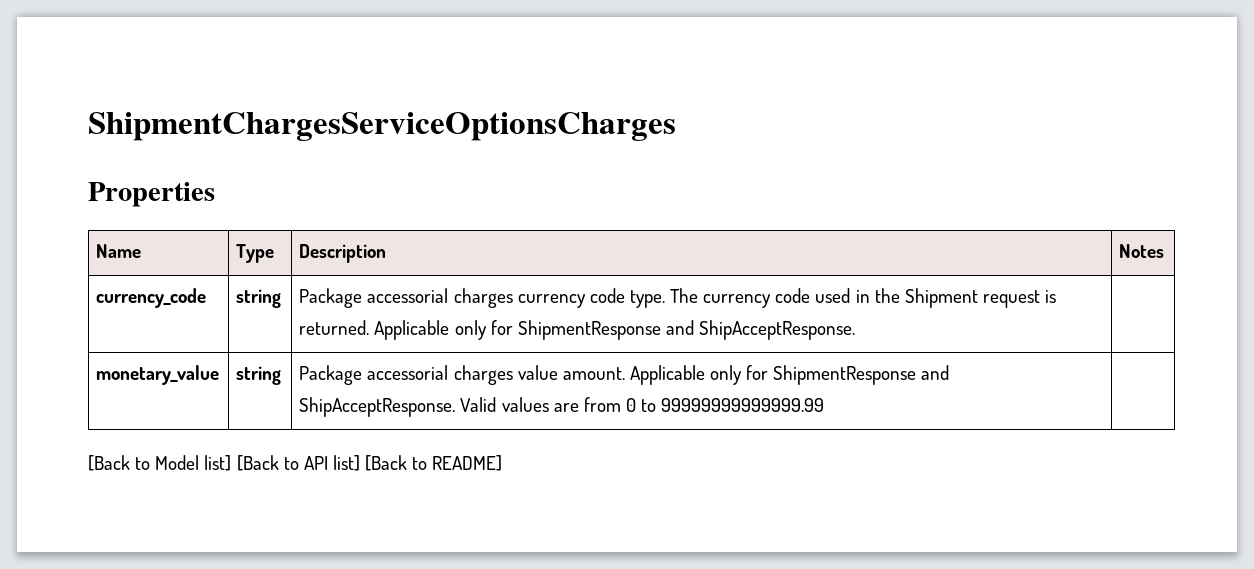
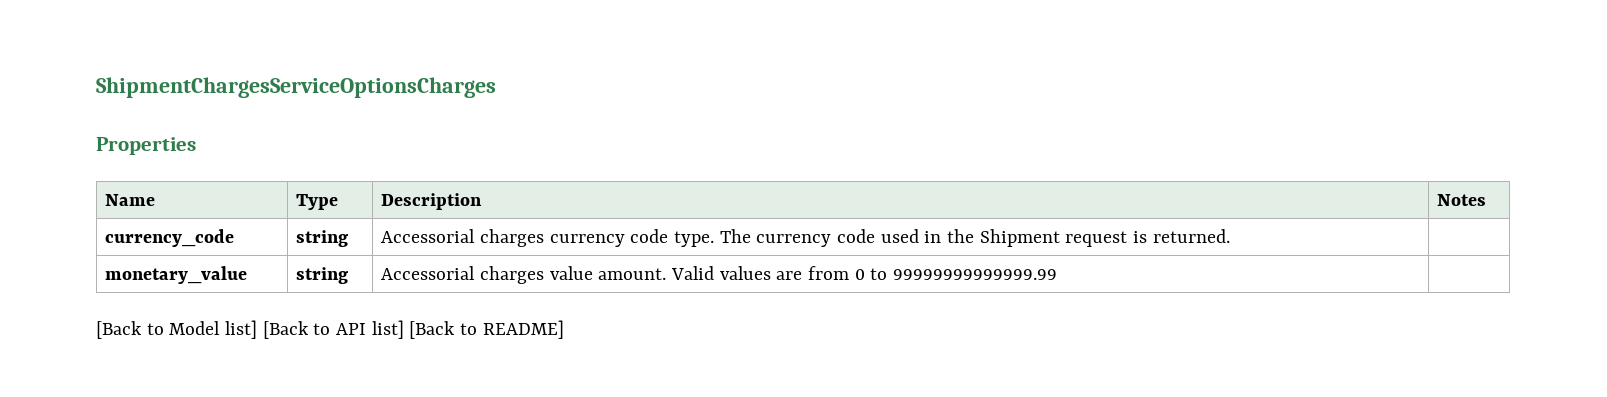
[299,288,449,308] Package accessorial -> [381,229,476,243] Accessorial
[374,320,856,340] Applicable only for ShipmentResponse and ShipAcceptResponse. -> (1230, 236) none
[299,365,449,385] Package accessorial -> [381,266,476,280] Accessorial
[629,365,950,385] [299,397,456,417] Applicable only for ShipmentResponse and ShipAcceptResponse. -> (667, 274) none

